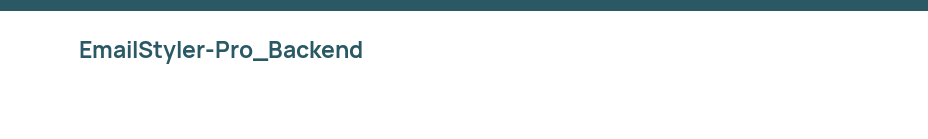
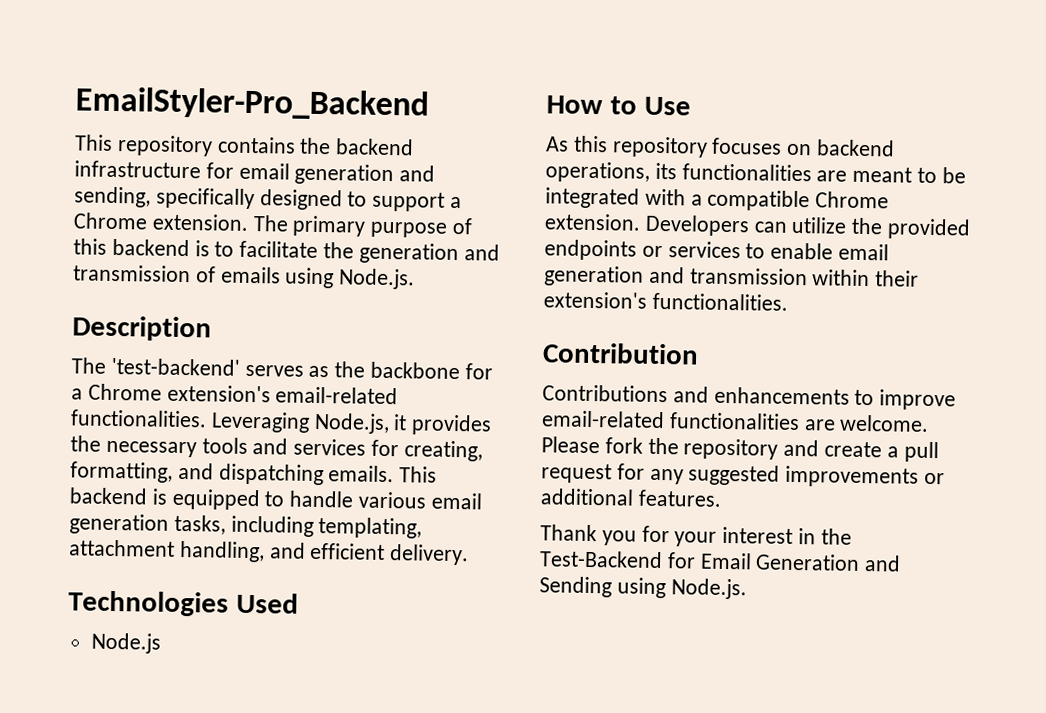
(363, 52) none -> [74,134,415,157] [74,160,436,186] [74,186,463,212] [73,212,474,238] [73,238,500,265] [73,264,416,290] [72,315,212,342] [71,357,493,380] [71,383,399,405] [70,409,493,436] [70,435,483,462] [70,461,438,486] [69,487,482,511] [69,513,423,539] [69,539,470,566] [68,590,299,617] [90,632,161,654] [546,95,691,116] [546,135,896,158] [545,161,966,184] [545,187,890,212] [544,213,972,240] [544,239,890,261] [544,265,920,287] [543,291,788,311] [542,342,699,365] [542,384,957,411] [541,410,930,432] [541,436,939,463] [541,463,946,488] [540,488,722,507] [540,524,852,547] [539,550,902,572] [539,576,747,600] // This repository contains the backend infrastructure for email generation and sending, specifically designed to support a Chrome extension. The primary purpose of this backend is to facilitate the generation and transmission of emails using Node.js. // Description // The 'test-backend' serves as the backbone for a Chrome extension's email-related functionalities. Leveraging Node.js, it provides the necessary tools and services for creating, formatting, and dispatching emails. This backend is equipped to handle various email generation tasks, including templating, attachment handling, and efficient delivery. // Technologies Used // Node.js // How to Use // As this repository focuses on backend operations, its functionalities are meant to be integrated with a compatible Chrome extension. Developers can utilize the provided endpoints or services to enable email generation and transmission within their extension's functionalities. // Contribution // Contributions and enhancements to improve email-related functionalities are welcome. Please fork the repository and create a pull request for any suggested improvements or additional features. // Thank you for your interest in the Test-Backend for Email Generation and Sending using Node.js.

